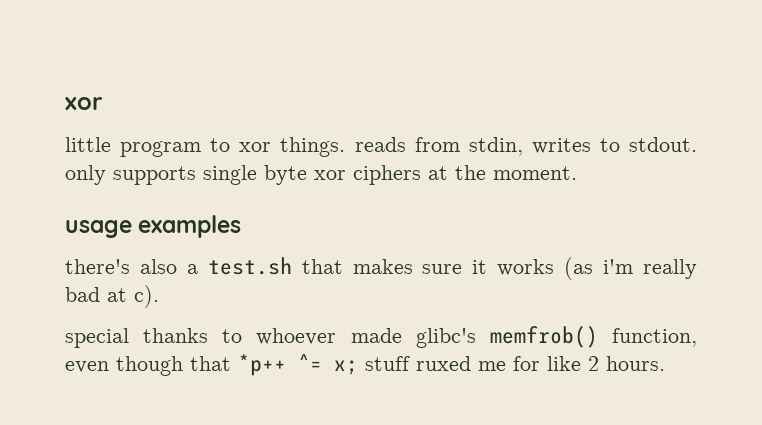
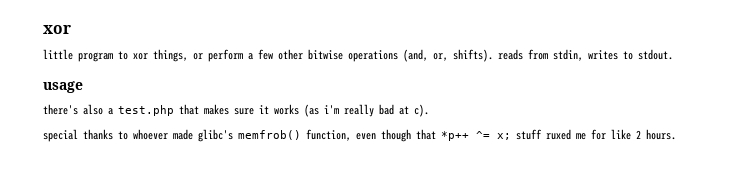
[280,137,346,157] things. -> [153,49,493,62] things, or perform a few other bitwise operations (and, or, shifts).
[65,165,577,185] only supports single byte xor ciphers at the moment. -> (673, 54) none
[138,215,242,238] examples -> (83, 87) none
[207,257,292,275] test.sh -> [118,105,174,116] test.php

